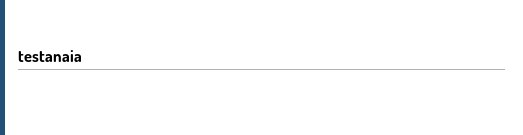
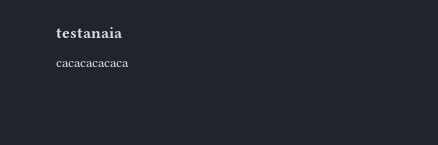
(82, 56) none -> [56,61,129,67] // cacacacacaca

